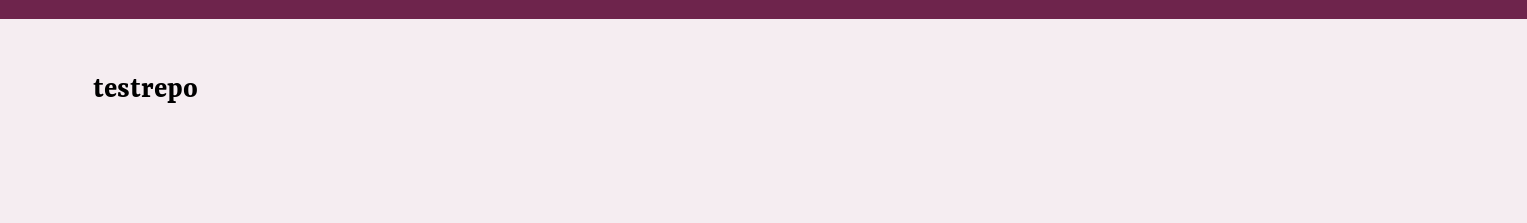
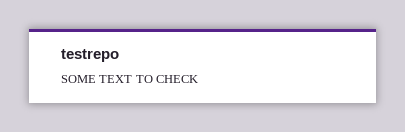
(198, 91) none -> [61,75,199,83] // SOME TEXT TO CHECK

